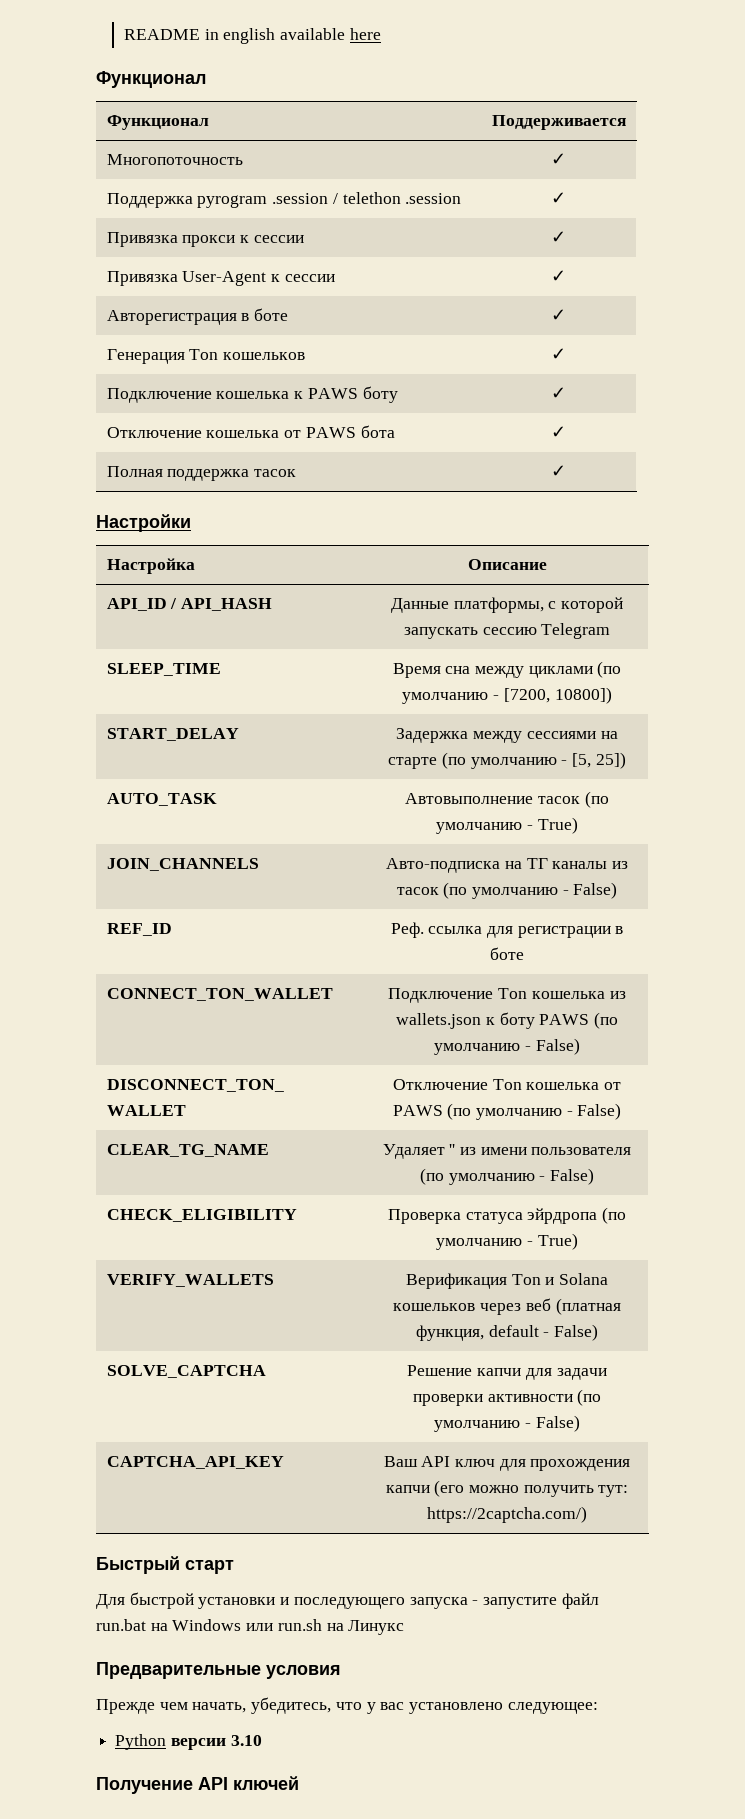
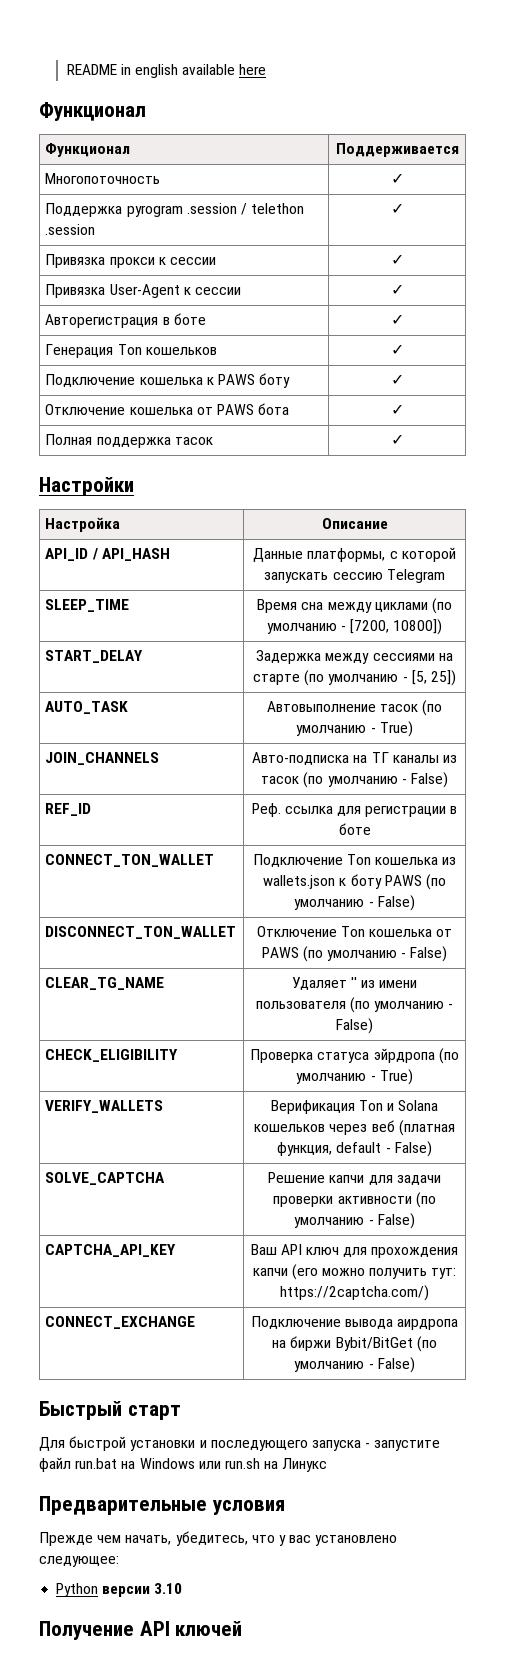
(587, 1514) none -> [45,1316,196,1329] [250,1316,459,1330] [272,1336,437,1352] [294,1357,415,1373] // CONNECT_EXCHANGE | Подключение вывода аирдропа на биржи Bybit/BitGet (по умолчанию - False)

